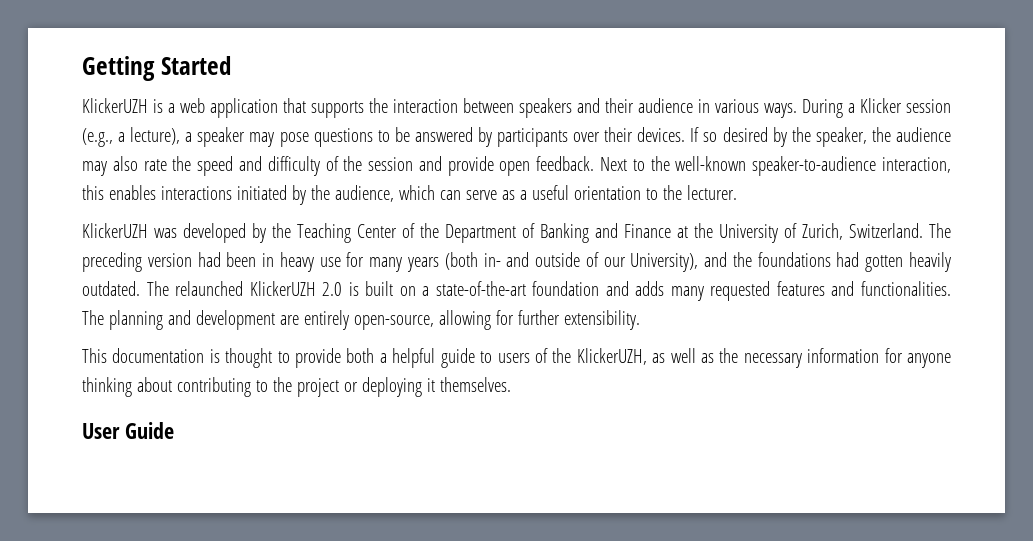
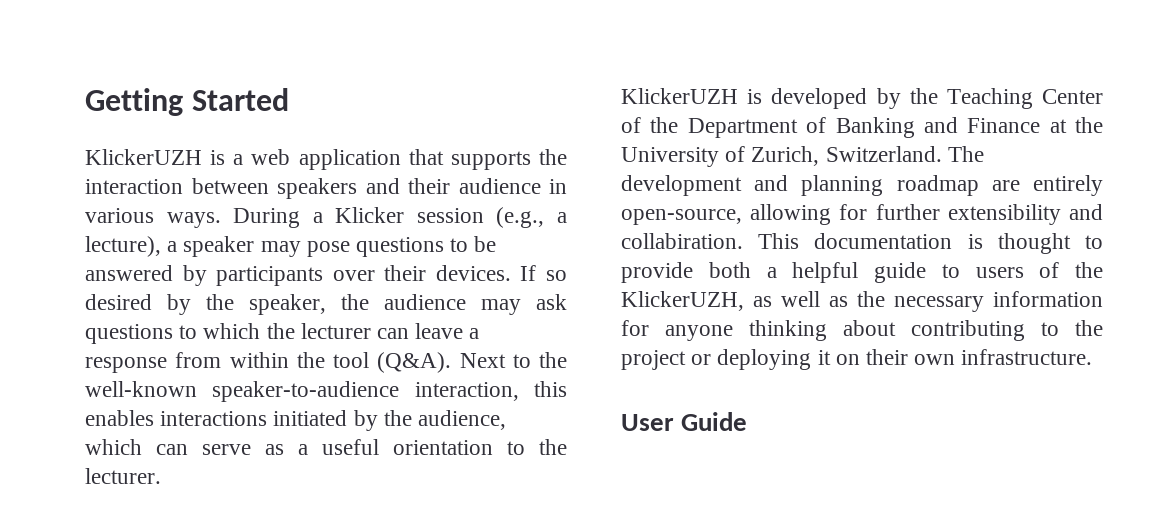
[112,156,595,176] also rate the speed and difficulty of the session and provide open feedback. -> [536,294,567,310] [85,323,480,344] [85,352,452,373] ask questions to which the lecturer can leave a response from within the tool (Q&A).
[154,228,178,238] was -> [747,89,763,104] is
[82,252,951,272] [82,281,951,301] [82,310,275,330] preceding version had been in heavy use for many years (both in- and outside of our University), and the foundations had gotten heavily outdated. The relaunched KlickerUZH 2.0 is built on a state-of-the-art foundation and adds many requested features and functionalities. The planning and development -> [621,175,979,196] development and planning roadmap
[563,310,640,330] extensibility. // -> [947,204,1103,225] [621,233,743,249] extensibility and collabiration.
[439,377,511,392] themselves. -> [835,349,1093,365] on their own infrastructure.

